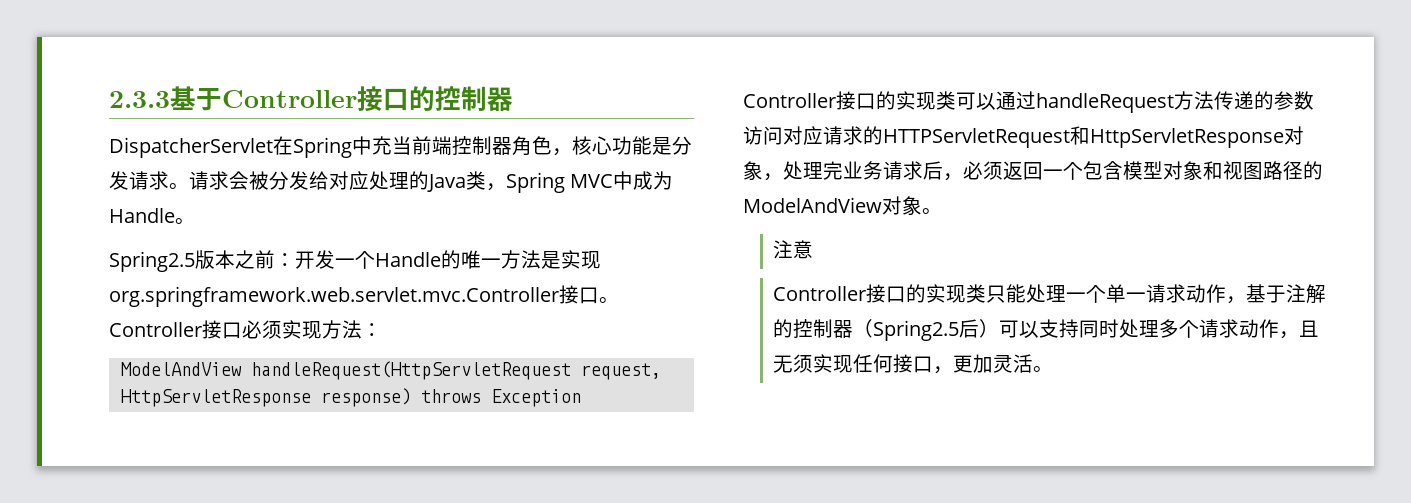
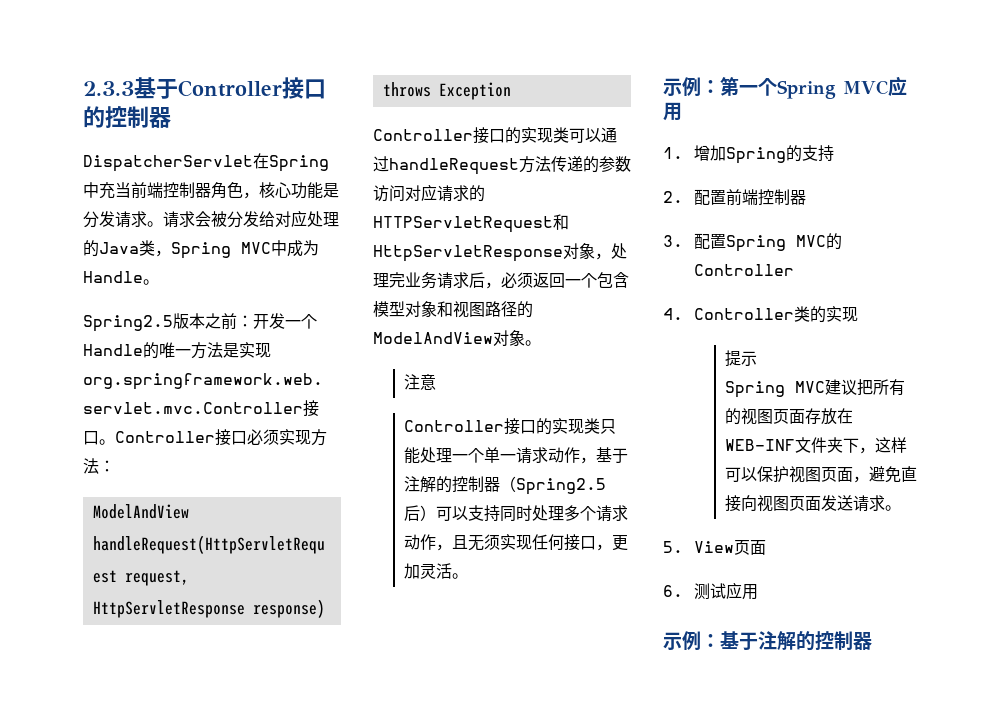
(1054, 369) none -> [663,76,907,99] [663,102,682,121] [663,145,835,164] [663,189,807,206] [663,233,843,252] [694,264,795,276] [663,306,859,323] [725,350,758,367] [725,379,906,398] [725,408,854,425] [725,437,908,454] [725,466,918,483] [725,495,902,512] [663,540,767,555] [663,582,759,600] [663,631,872,651] // 示例：第一个Spring MVC应用 // 1.增加Spring的支持 // 2.配置前端控制器 // 3.配置Spring MVC的Controller // 4. Controller类的实现 // 提示 // Spring MVC建议把所有的视图页面存放在WEB-INF文件夹下，这样可以保护视图页面，避免直接向视图页面发送请求。 // 5. View页面 // 6.测试应用 // 示例：基于注解的控制器

